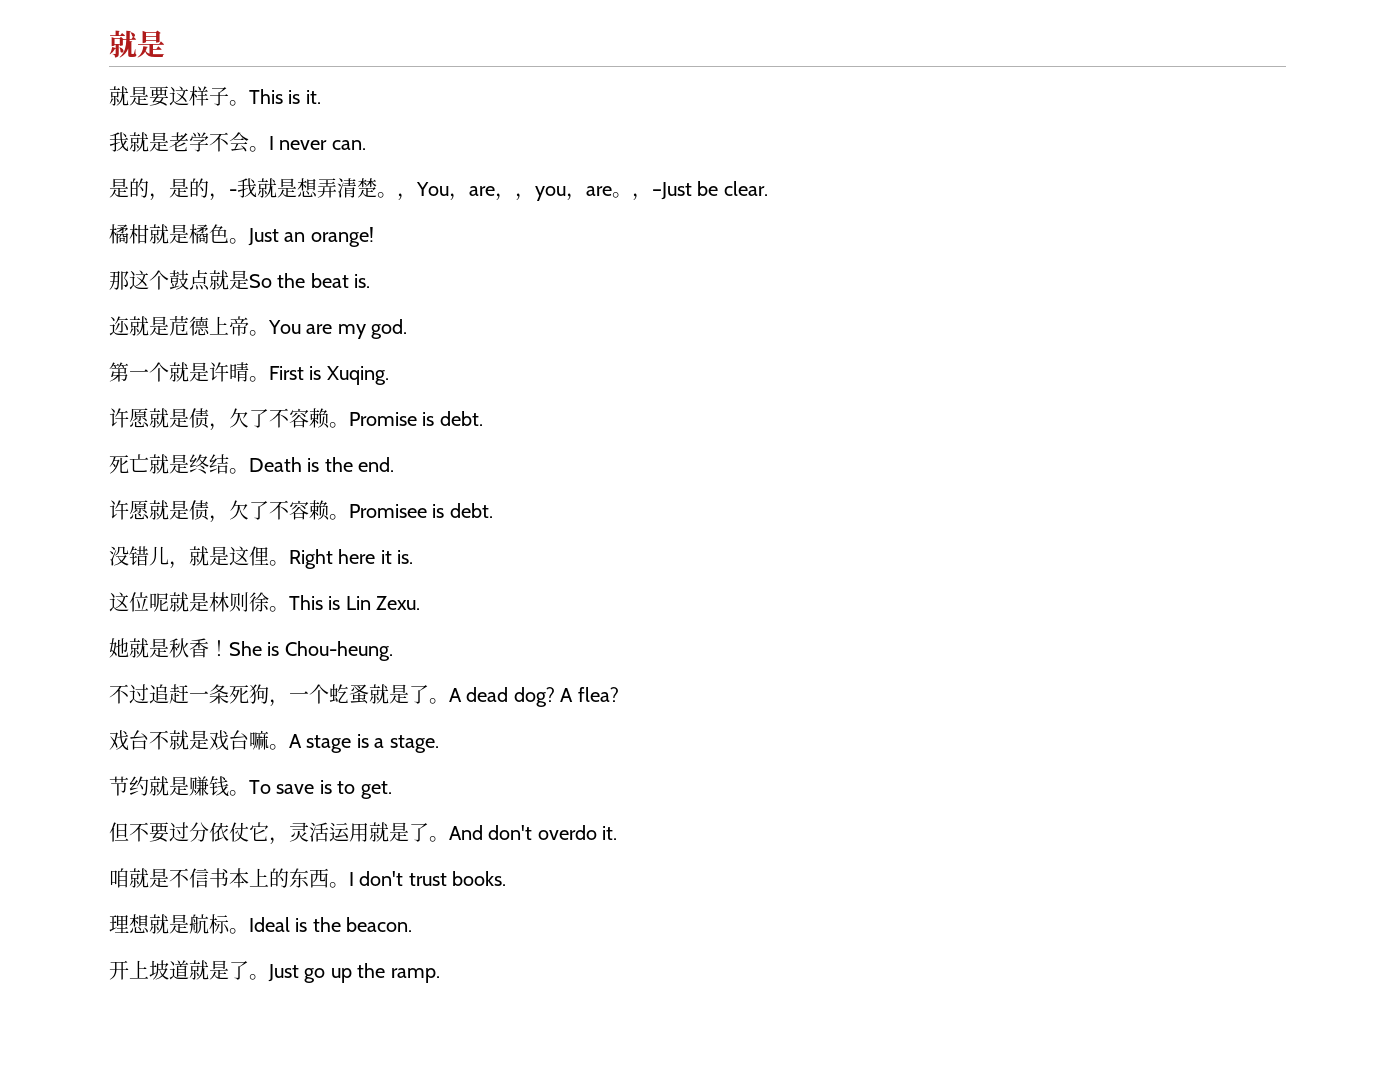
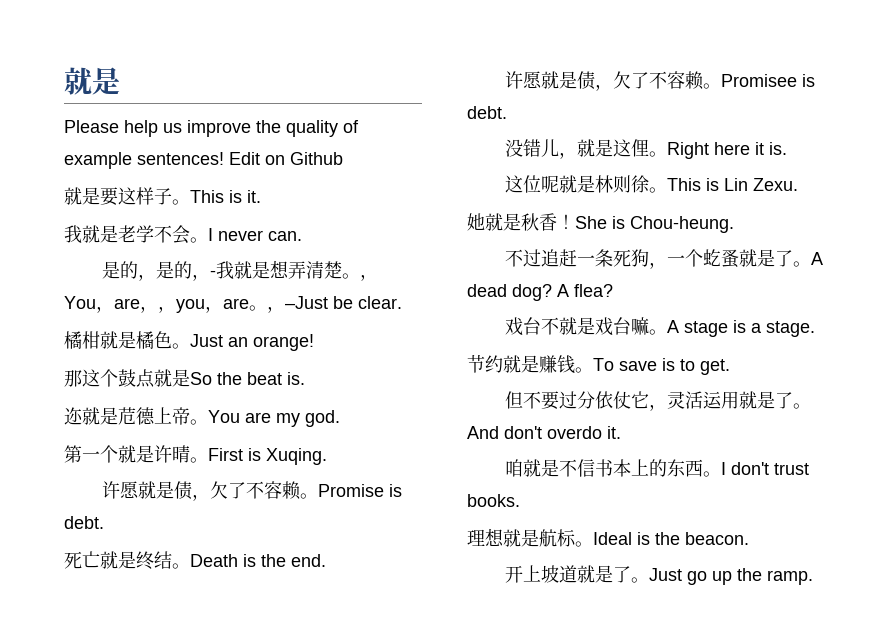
[109,30,165,58] 就是 -> [64,67,120,95] [64,120,359,137] [64,152,343,169] 就是 // Please help us improve the quality of example sentences! Edit on Github

